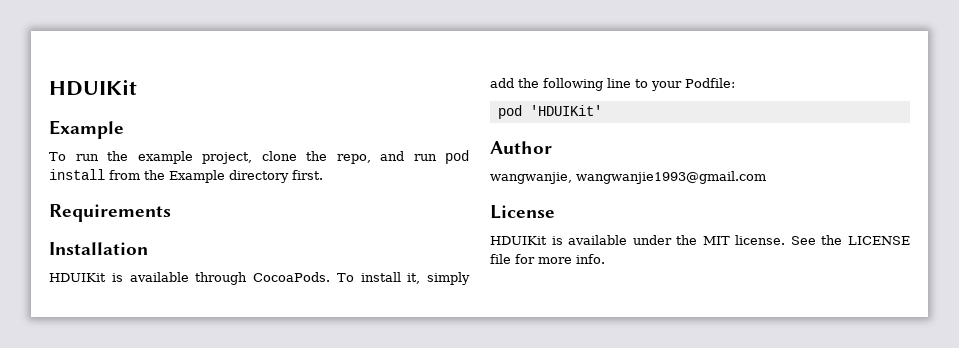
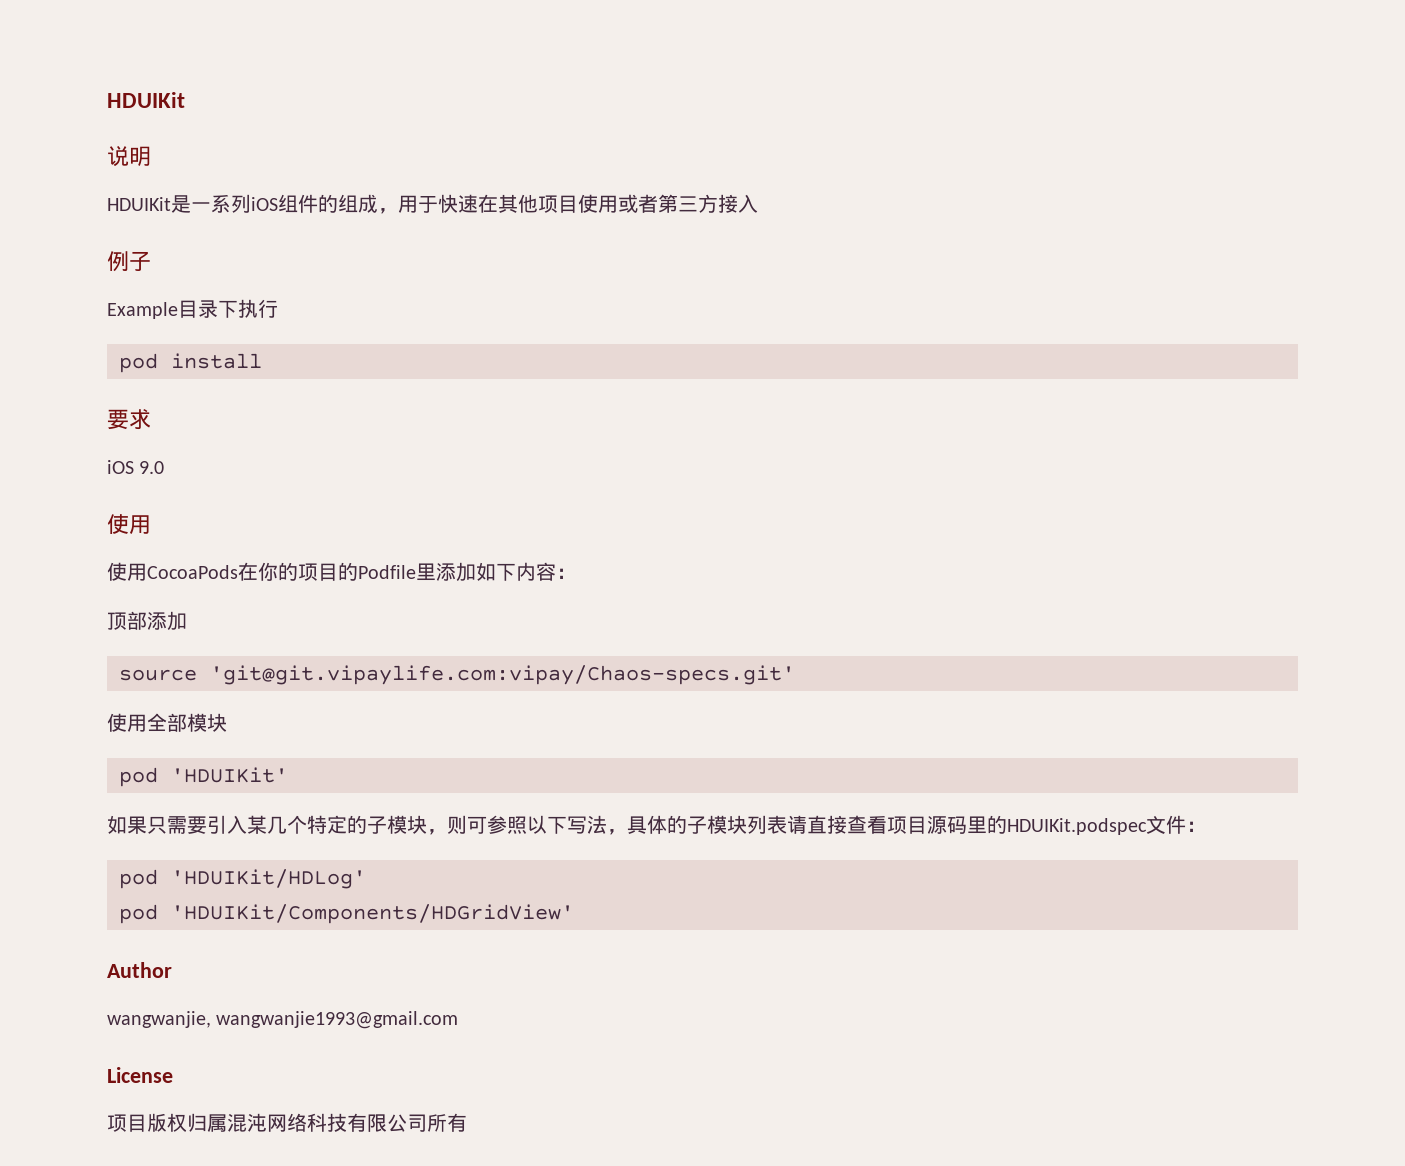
[49,120,124,139] [49,150,469,164] [49,169,323,183] [49,204,171,222] [49,242,148,255] [49,272,470,285] [490,78,735,91] [497,105,602,119] [490,141,552,154] [490,171,766,184] [490,205,555,219] [490,235,910,245] [490,254,605,264] Example // To run the example project, clone the repo, and run pod install from the Example directory first. // Requirements // Installation // HDUIKit is available through CocoaPods. To install it, simply add the following line to your Podfile: // pod 'HDUIKit' // Author // wangwanjie, wangwanjie1993@gmail.com // License // HDUIKit is available under the MIT license. See the LICENSE file for more info. -> [107,146,151,167] [107,194,758,214] [107,251,151,272] [107,299,278,319] [119,353,262,373] [107,409,151,430] [107,460,165,474] [107,514,151,534] [107,562,576,582] [107,611,187,631] [119,665,795,685] [107,713,227,732] [119,767,288,787] [107,815,1206,835] [119,869,366,889] [119,904,574,924] [107,962,172,978] [107,1011,459,1029] [107,1067,173,1083] [107,1113,467,1132] 说明 // HDUIKit是一系列iOS组件的组成，用于快速在其他项目使用或者第三方接入 // 例子 // Example目录下执行 // pod install // 要求 // iOS 9.0 // 使用 // 使用CocoaPods在你的项目的Podfile里添加如下内容： // 顶部添加 // source 'git@git.vipaylife.com:vipay/Chaos-specs.git' // 使用全部模块 // pod 'HDUIKit' // 如果只需要引入某几个特定的子模块，则可参照以下写法，具体的子模块列表请直接查看项目源码里的HDUIKit.podspec文件： // pod 'HDUIKit/HDLog' // pod 'HDUIKit/Components/HDGridView' // Author // wangwanjie, wangwanjie1993@gmail.com // License // 项目版权归属混沌网络科技有限公司所有

